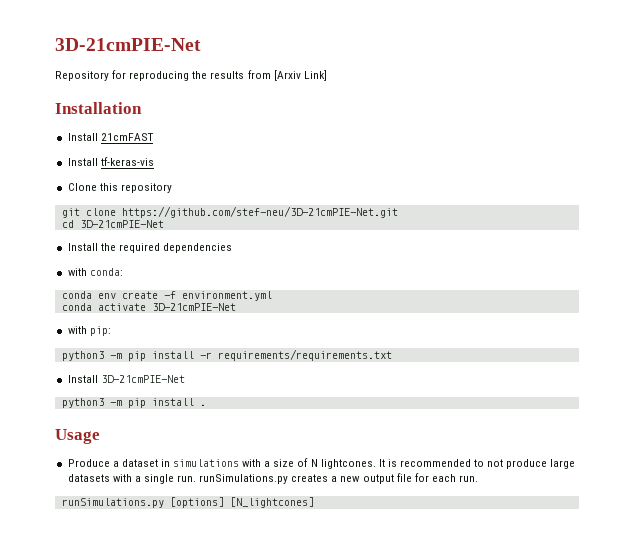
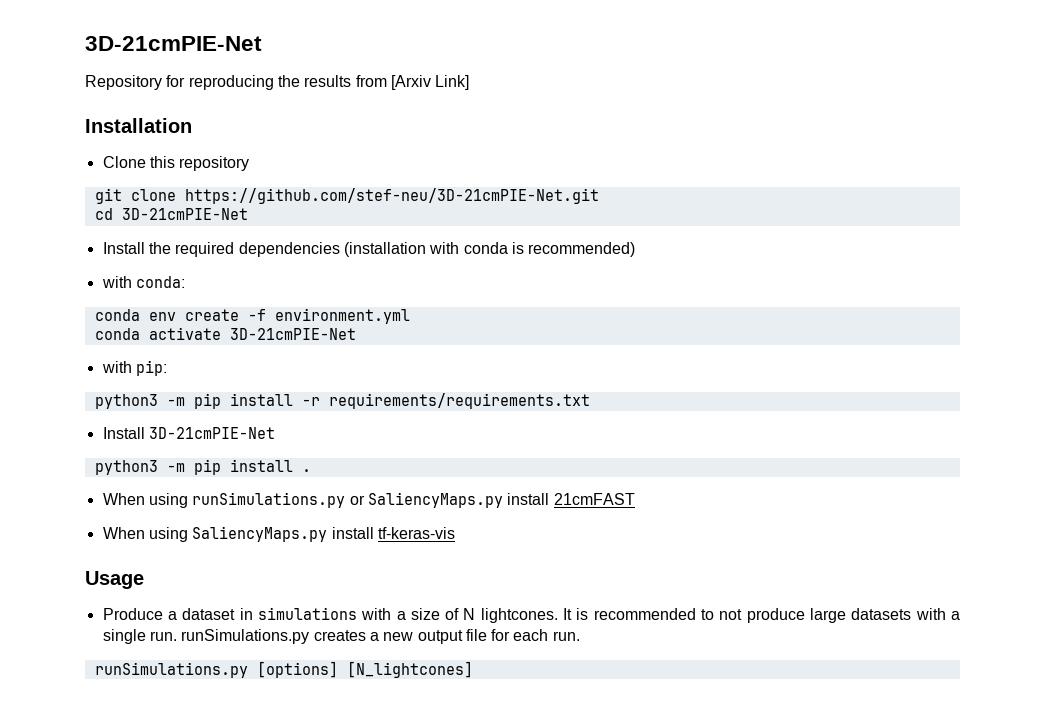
[67,133,154,141] [67,157,154,166] // Install 21cmFAST // Install tf-keras-vis -> (192, 125) none
(232, 248) none -> [343,242,636,257] (installation with conda is recommended)
(206, 405) none -> [102,492,635,508] [102,526,455,542] // When using runSimulations.py or SaliencyMaps.py install 21cmFAST // When using SaliencyMaps.py install tf-keras-vis

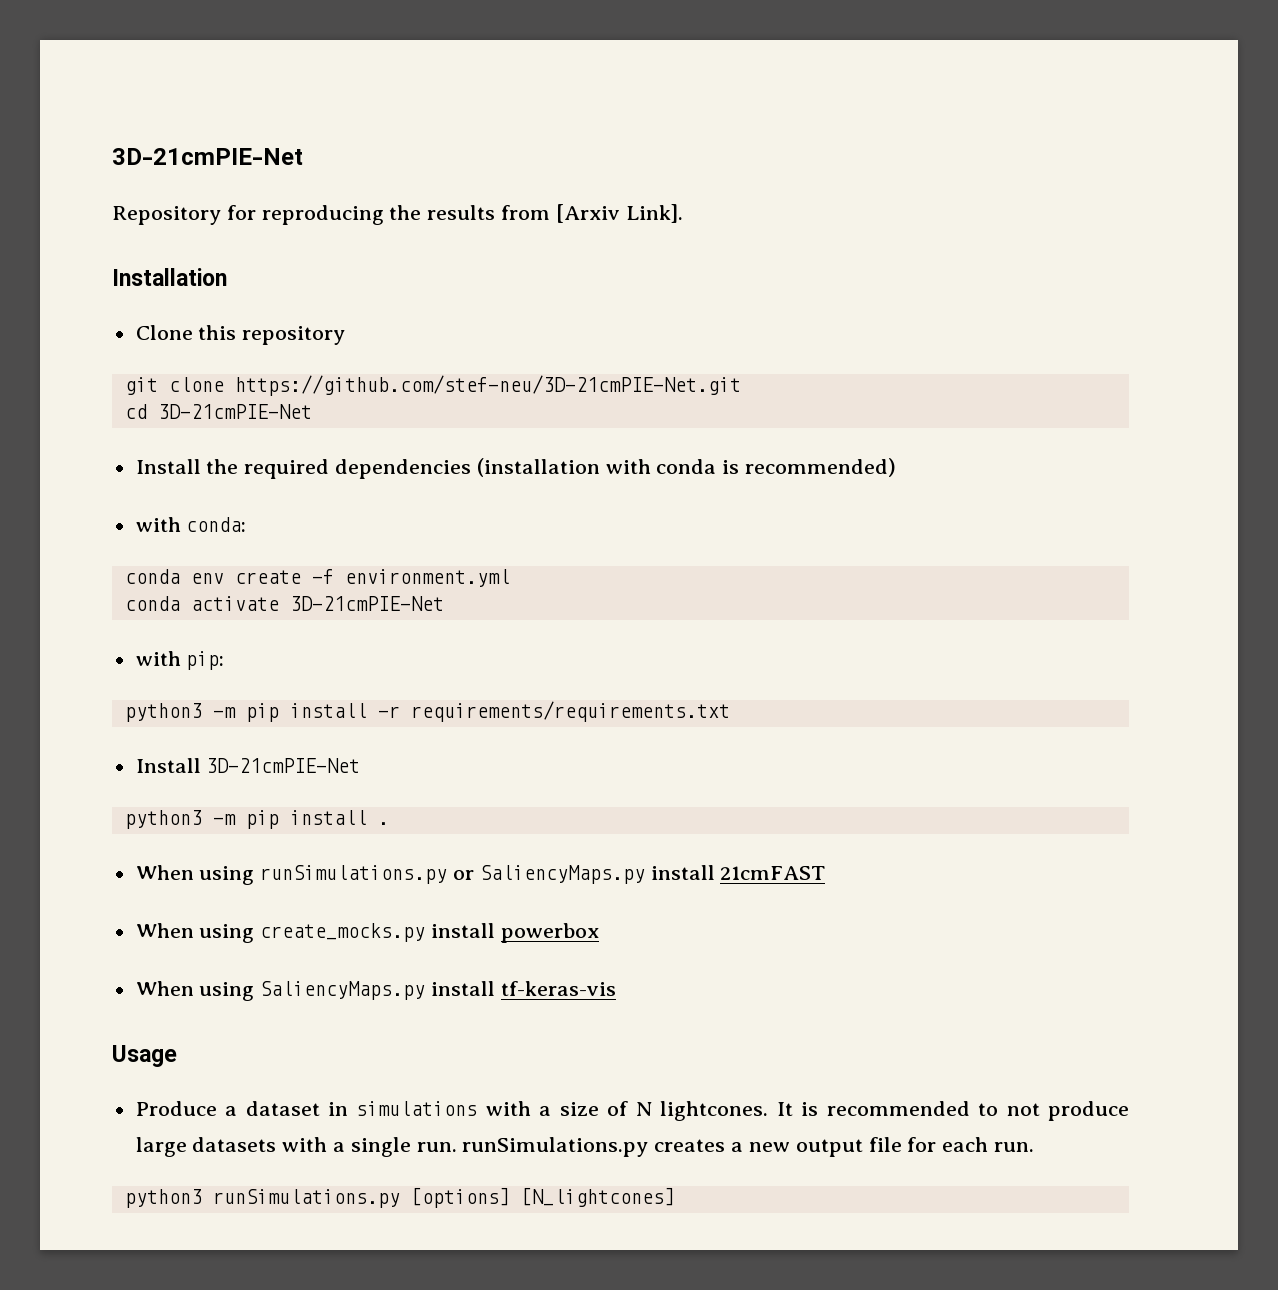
[435,75,470,90] Link] -> [625,204,683,223] Link].
(635, 499) none -> [135,923,599,943] // When using create_mocks.py install powerbox
(580, 636) none -> [124,1189,202,1208] python3

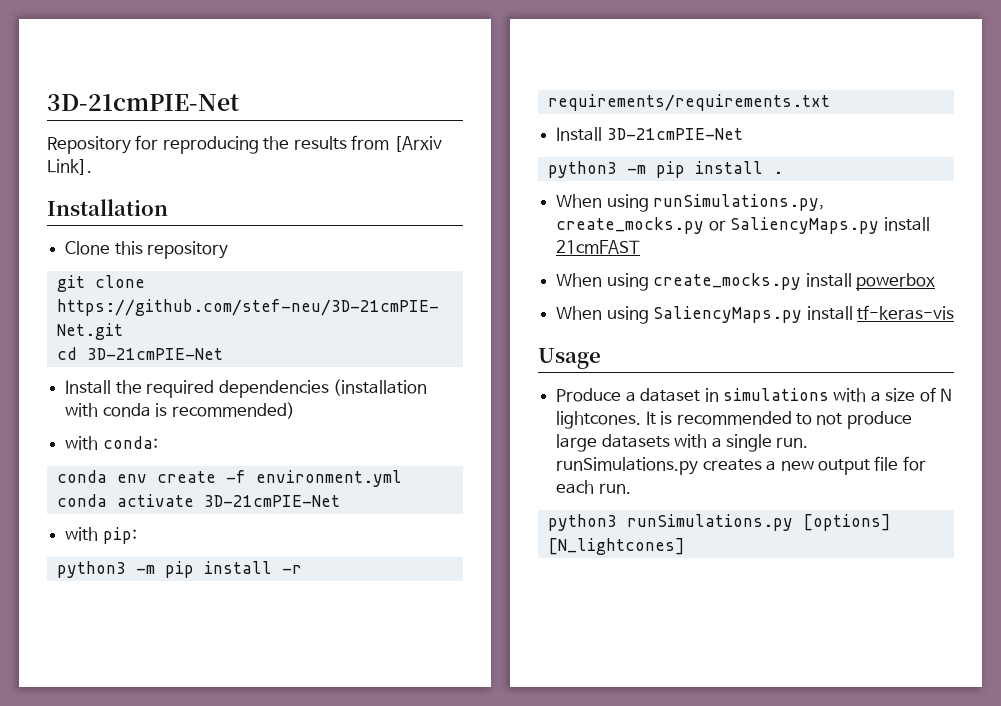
[260,865,448,884] runSimulations.py -> [653,194,825,211] [556,217,705,234] runSimulations.py, create_mocks.py

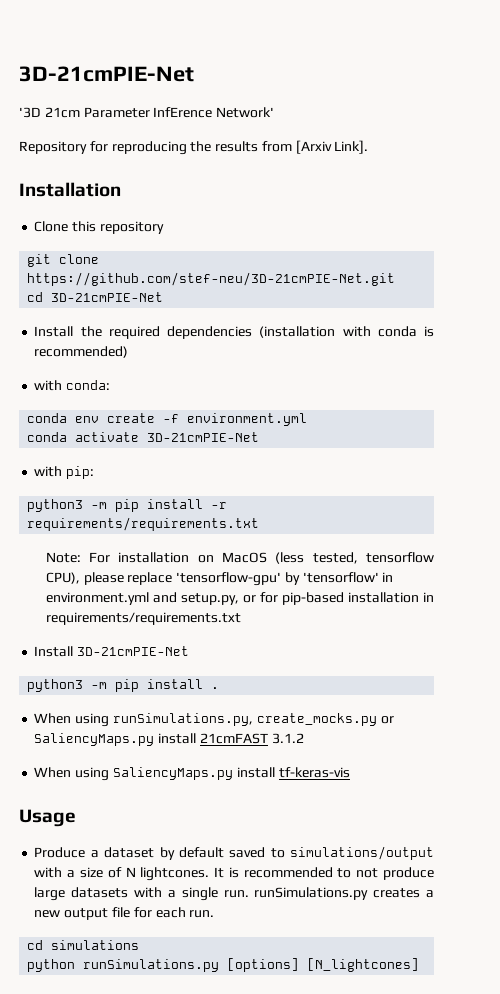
[47,94,239,111] 3D-21cmPIE-Net -> [19,66,194,82] [19,107,275,118] 3D-21cmPIE-Net // '3D 21cm Parameter InfErence Network'
(830, 102) none -> [45,552,434,564] [45,572,394,586] [45,592,434,605] [45,612,241,625] // Note: For installation on MacOS (less tested, tensorflow CPU), please replace 'tensorflow-gpu' by 'tensorflow' in environment.yml and setup.py, or for pip-based installation in requirements/requirements.txt
[556,273,935,291] // When using create_mocks.py install powerbox -> [271,733,304,744] 3.1.2
[704,388,829,402] in simulations -> [159,846,434,860] by default saved to simulations/output
[547,514,617,531] python3 -> [27,940,140,950] [27,959,76,972] cd simulations // python

